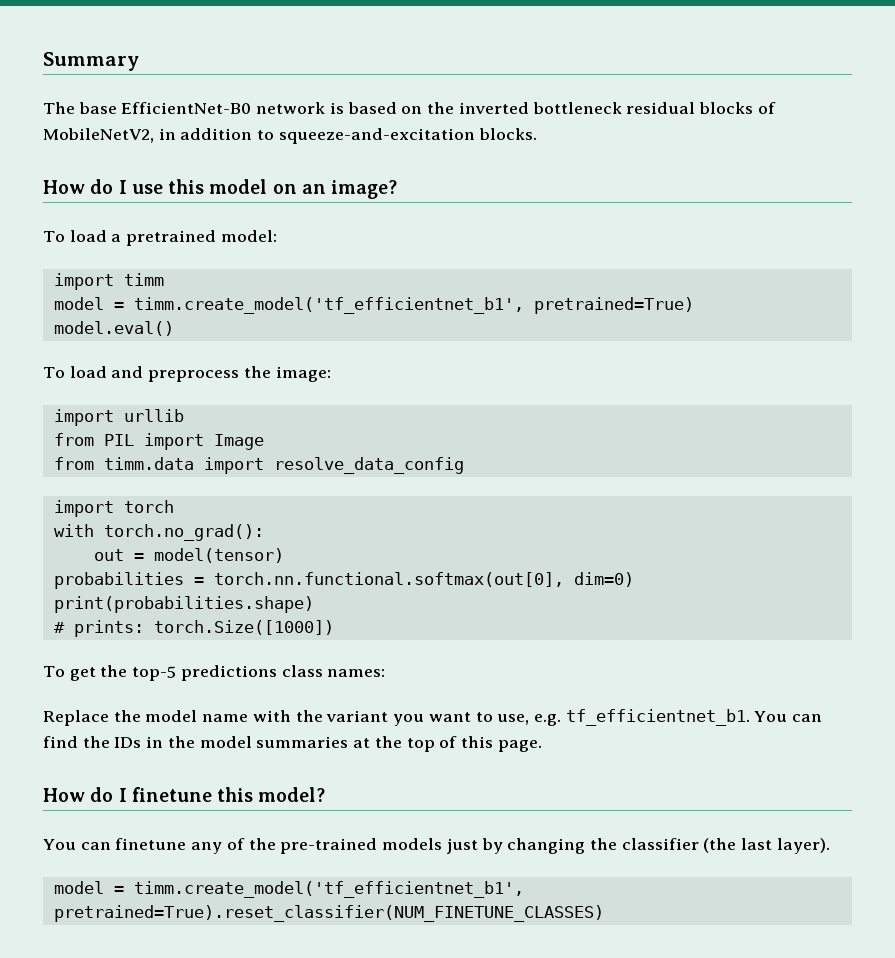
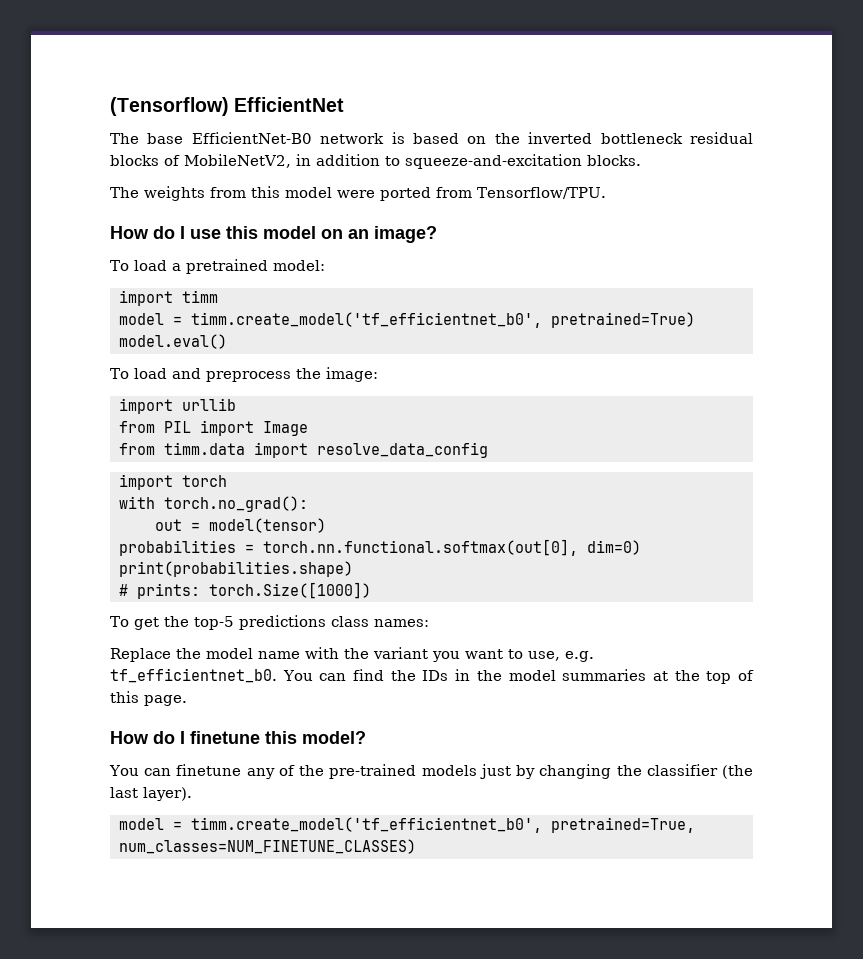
[43,52,139,71] Summary -> [110,97,345,116] (Tensorflow) EfficientNet
(537, 134) none -> [110,186,606,201] // The weights from this model were ported from Tensorflow/TPU.
[133,297,524,314] timm.create_model('tf_efficientnet_b1', -> [190,312,542,328] timm.create_model('tf_efficientnet_b0',
[565,709,750,726] tf_efficientnet_b1. -> [110,668,277,683] tf_efficientnet_b0.
[133,881,524,898] [53,905,604,922] timm.create_model('tf_efficientnet_b1', pretrained=True).reset_classifier(NUM_FINETUNE_CLASSES) -> [190,817,695,833] [118,839,416,854] timm.create_model('tf_efficientnet_b0', pretrained=True, num_classes=NUM_FINETUNE_CLASSES)

